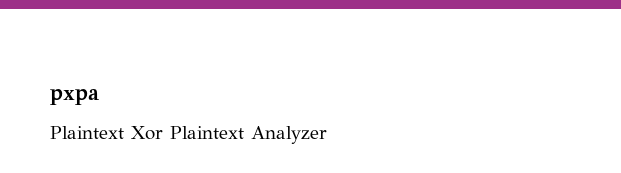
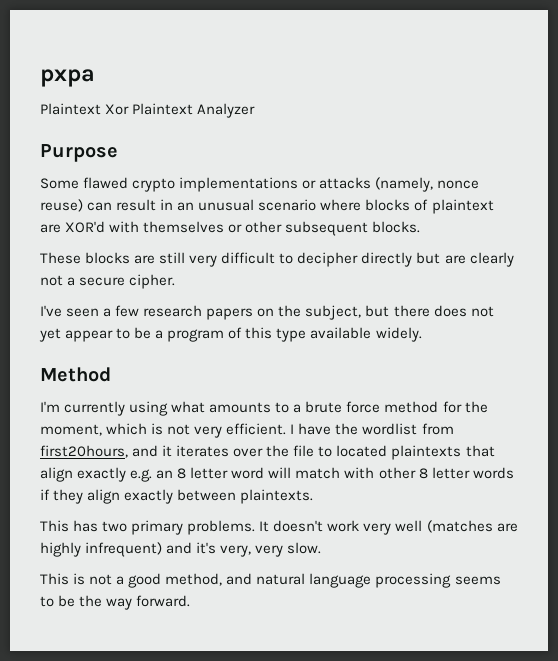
(327, 135) none -> [40,144,118,162] [40,177,480,192] [40,199,494,214] [40,221,421,236] [40,252,514,267] [40,274,176,289] [40,305,494,320] [39,327,422,342] [40,367,111,382] [40,401,488,416] [40,423,454,438] [40,445,495,460] [40,467,514,482] [40,489,314,504] [40,520,518,535] [40,542,322,557] [40,573,501,588] [40,595,191,610] // Purpose // Some flawed crypto implementations or attacks (namely, nonce reuse) can result in an unusual scenario where blocks of plaintext are XOR'd with themselves or other subsequent blocks. // These blocks are still very difficult to decipher directly but are clearly not a secure cipher. // I've seen a few research papers on the subject, but there does not yet appear to be a program of this type available widely. // Method // I'm currently using what amounts to a brute force method for the moment, which is not very efficient. I have the wordlist from first20hours, and it iterates over the file to located plaintexts that align exactly e.g. an 8 letter word will match with other 8 letter words if they align exactly between plaintexts. // This has two primary problems. It doesn't work very well (matches are highly infrequent) and it's very, very slow. // This is not a good method, and natural language processing seems to be the way forward.

